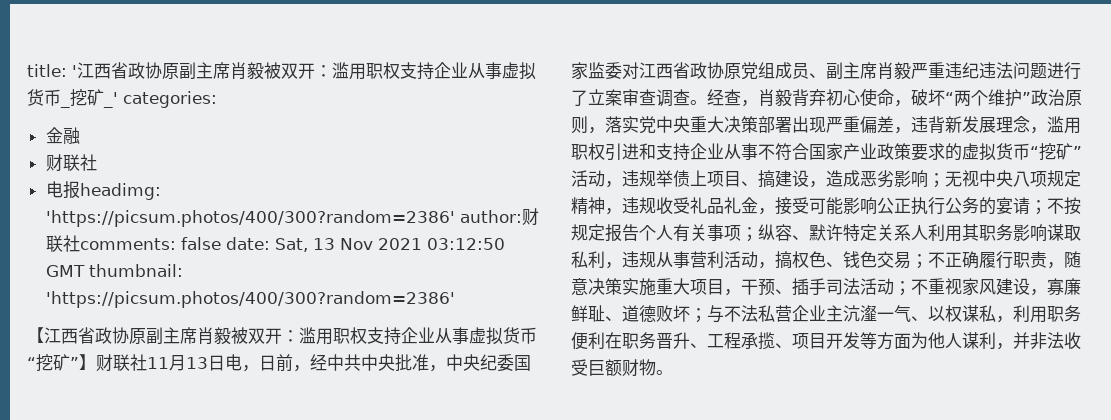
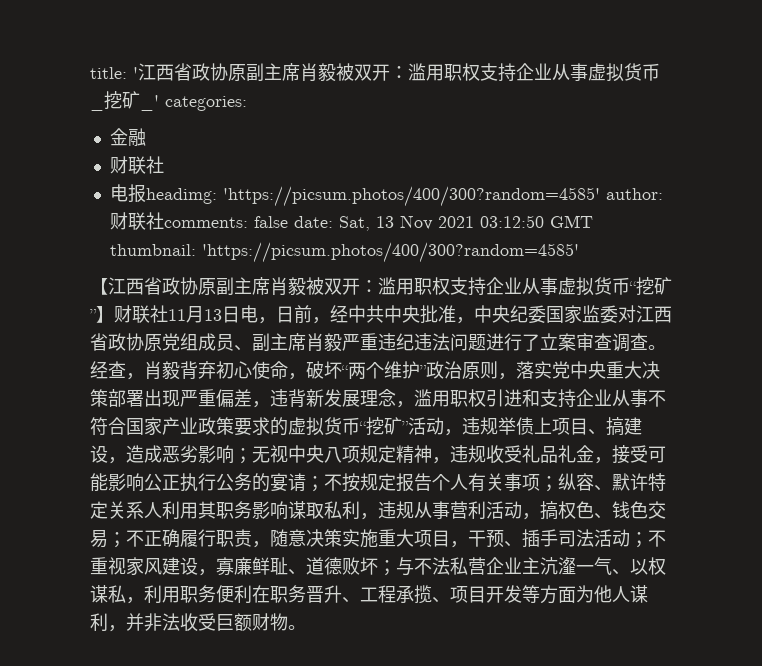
[45,210,455,227] 'https://picsum.photos/400/300?random=2386' -> [222,186,600,207] 'https://picsum.photos/400/300?random=4585'
[45,291,455,308] 'https://picsum.photos/400/300?random=2386' -> [201,242,579,263] 'https://picsum.photos/400/300?random=4585'

